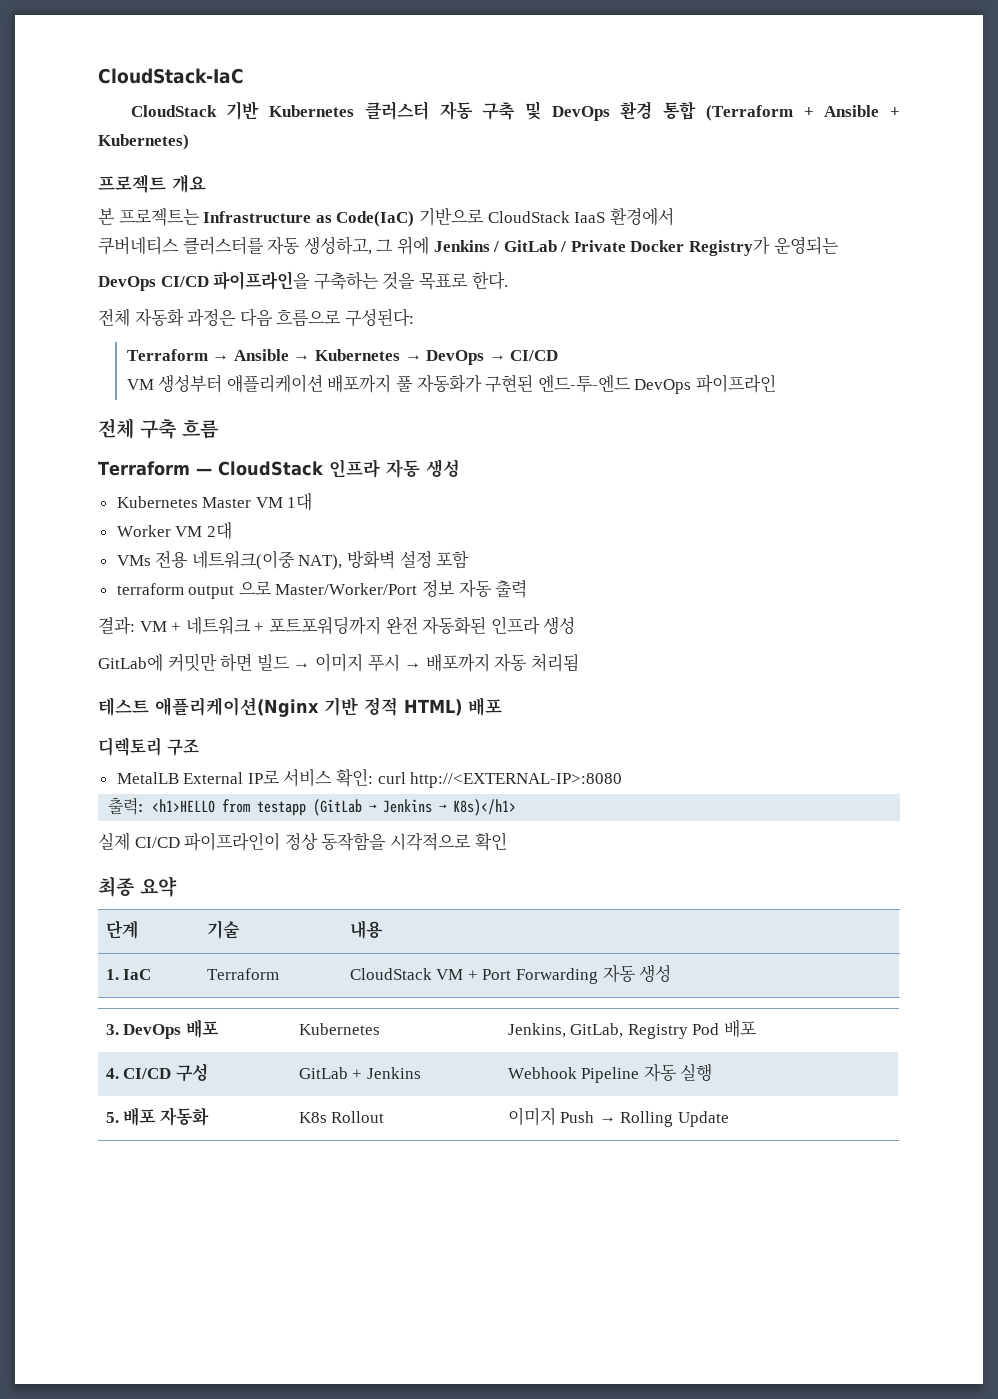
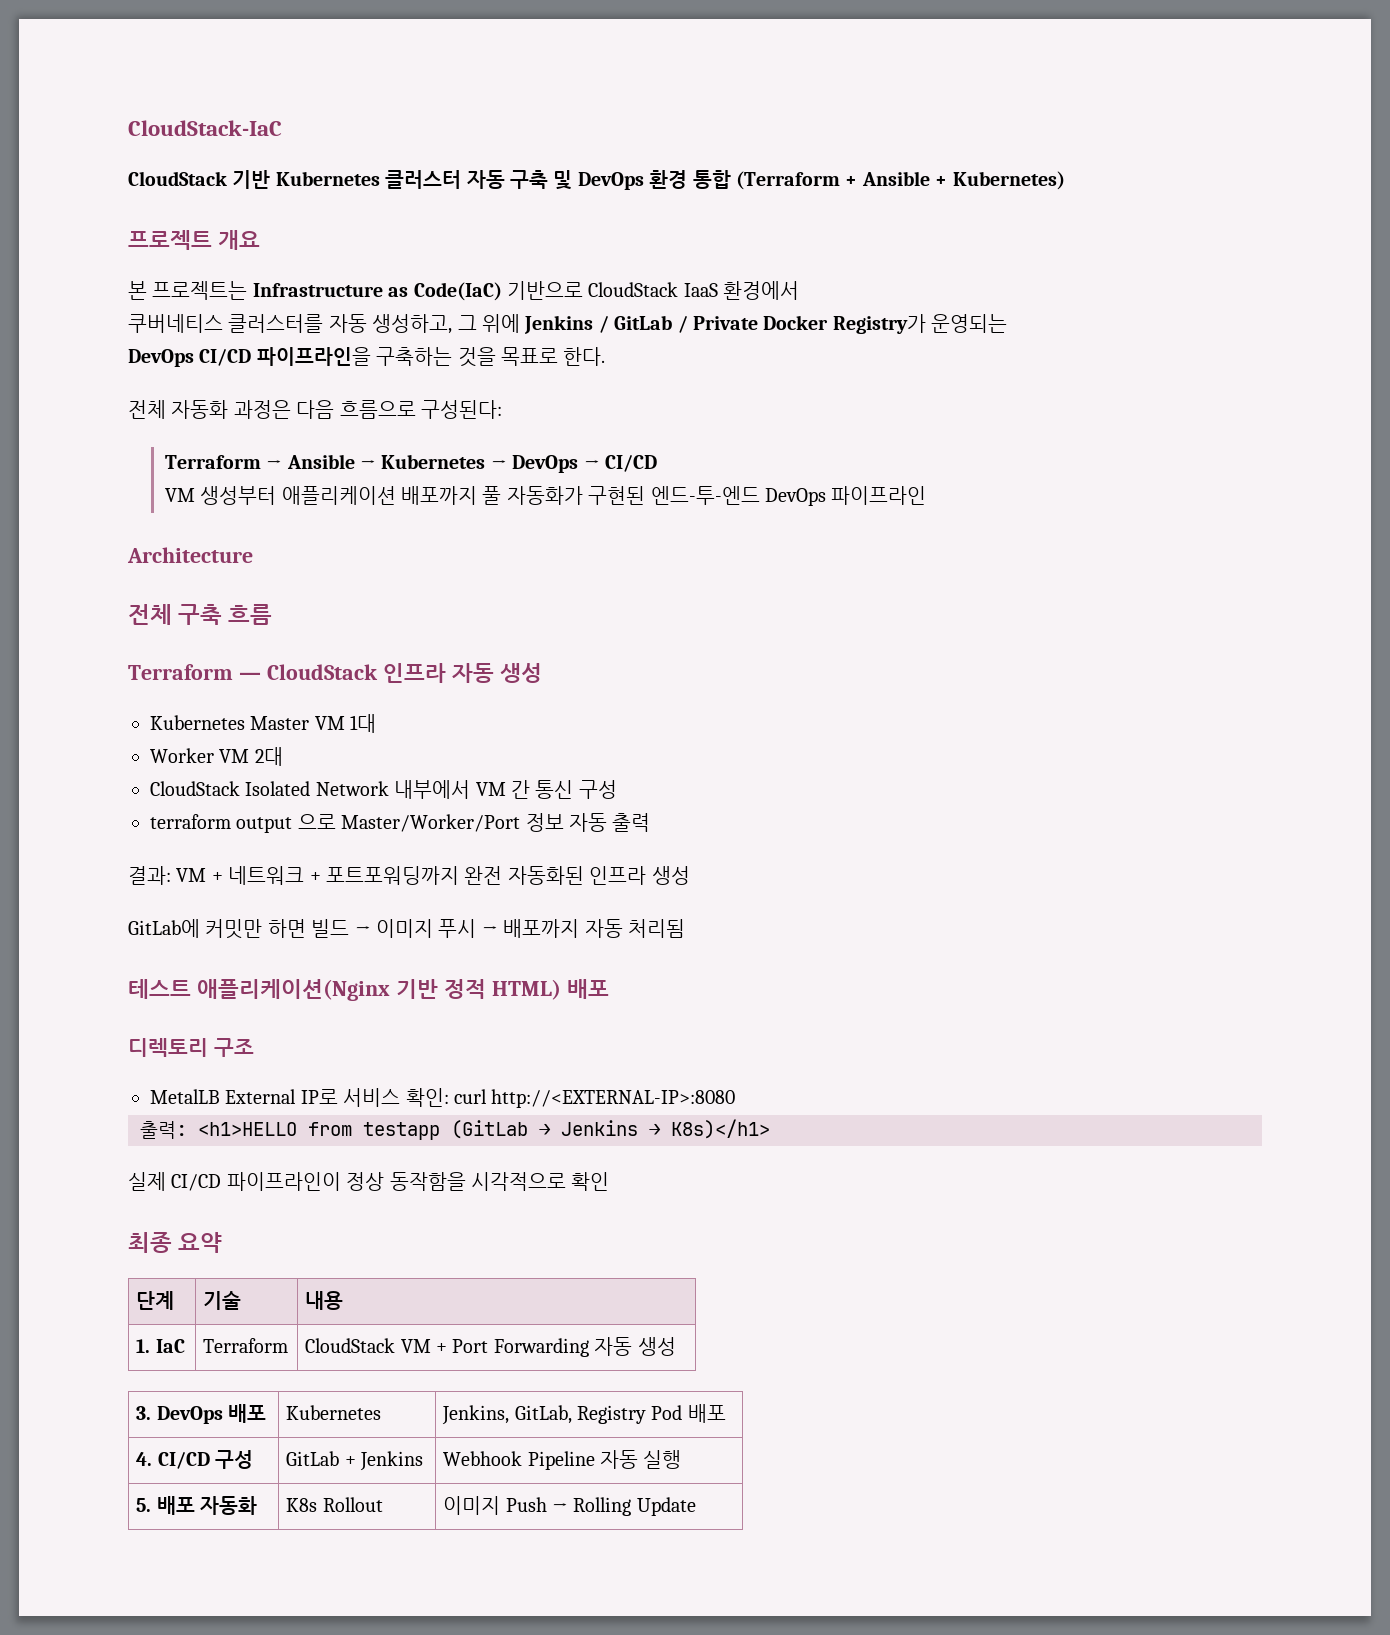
(777, 383) none -> [127,547,253,563] // Architecture
[116,550,470,570] VMs 전용 네트워크(이중 NAT), 방화벽 설정 포함 -> [150,780,617,799] CloudStack Isolated Network 내부에서 VM 간 통신 구성

